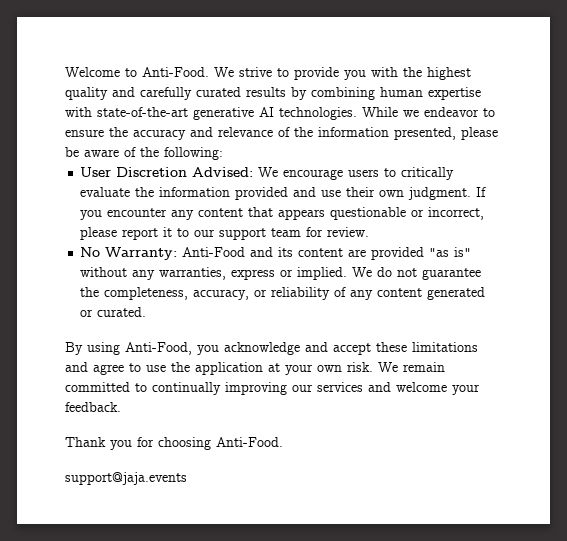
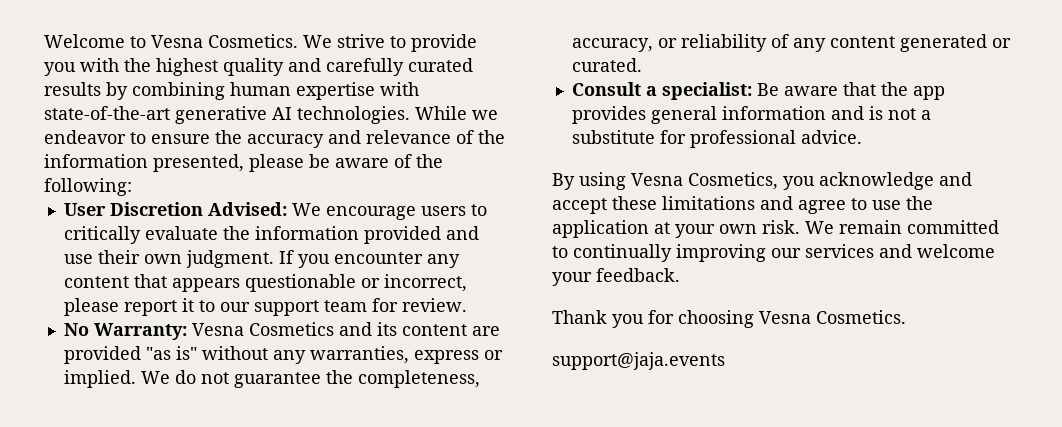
[142,67,209,77] Anti-Food. -> [151,34,298,48] Vesna Cosmetics.
[182,247,246,257] Anti-Food -> [191,322,334,336] Vesna Cosmetics
(147, 312) none -> [571,82,945,100] [571,106,931,124] [571,130,862,148] // Consult a specialist: Be aware that the app provides general information and is not a substitute for professional advice.
[125,342,192,355] Anti-Food, -> [631,172,778,190] Vesna Cosmetics,
[216,437,283,447] Anti-Food. -> [759,310,906,324] Vesna Cosmetics.

